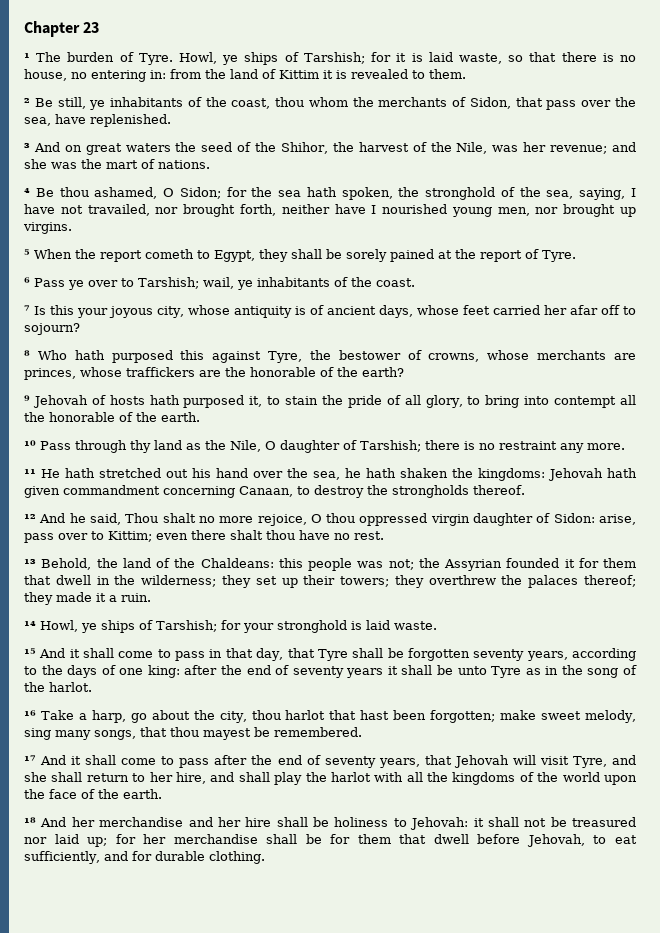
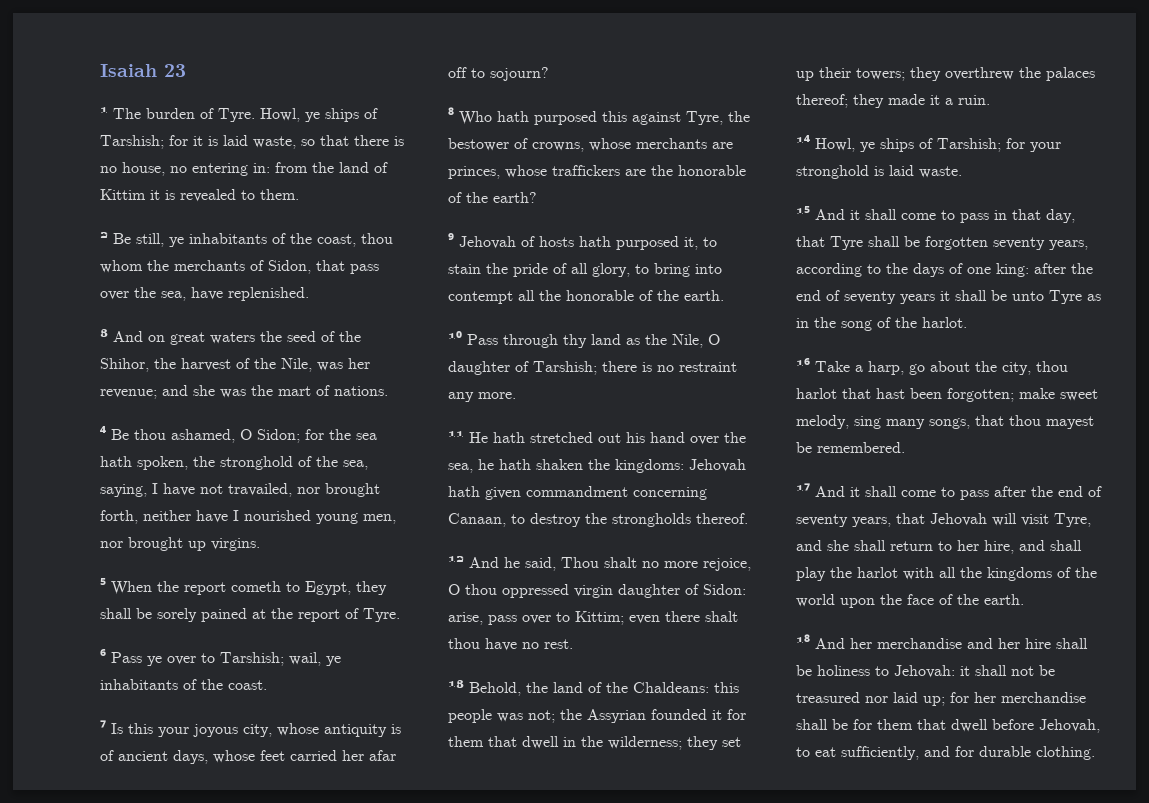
[24,21,80,37] Chapter -> [100,64,157,77] Isaiah

